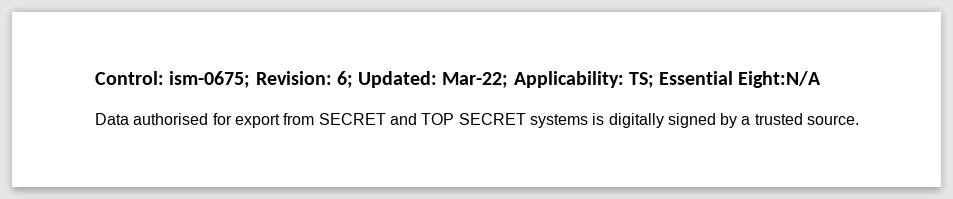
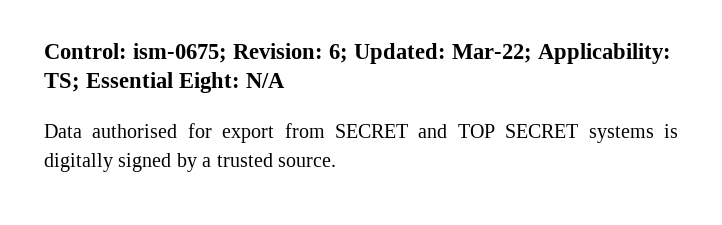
[738,71,822,88] Eight:N/A -> [179,72,286,93] Eight: N/A

